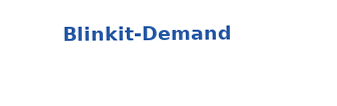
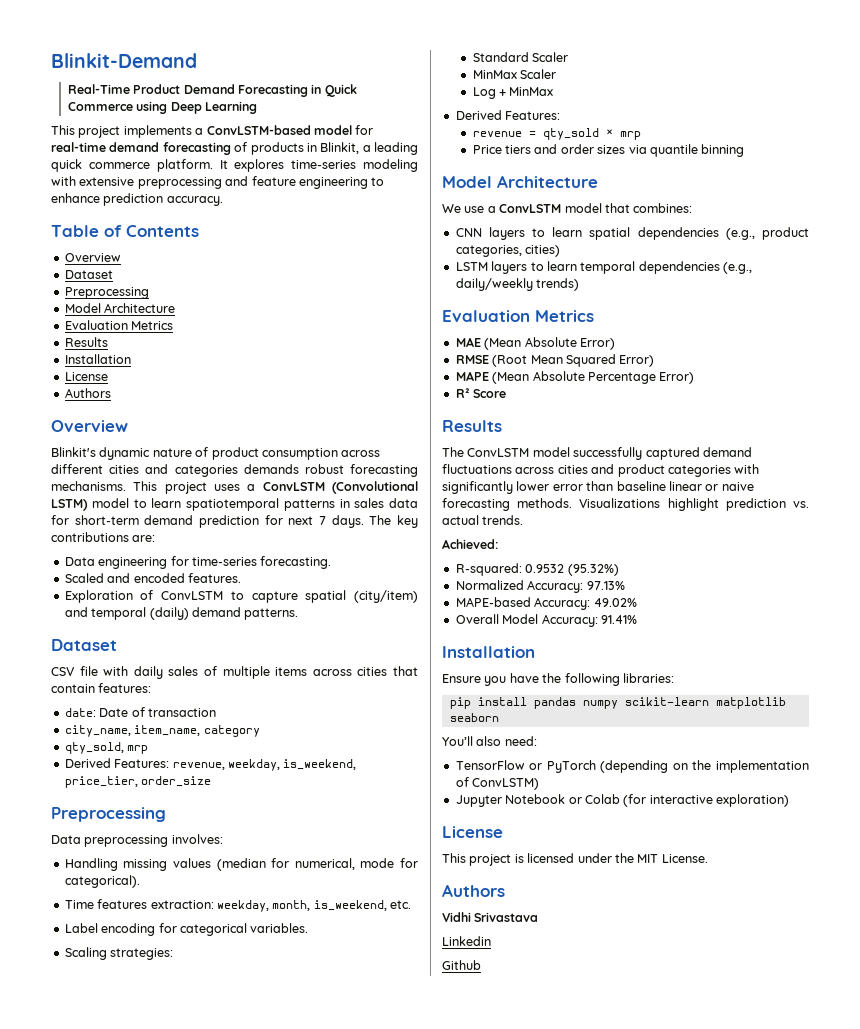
(232, 33) none -> [67,84,357,97] [67,101,258,114] [51,125,374,138] [51,142,418,155] [51,159,419,172] [51,176,385,189] [51,193,223,206] [51,225,199,237] [64,253,121,262] [64,270,113,279] [64,287,149,299] [64,303,176,313] [64,320,174,330] [64,337,108,347] [64,354,131,364] [64,372,108,381] [64,388,111,398] [51,420,128,432] [51,447,381,460] [51,464,418,477] [51,481,418,494] [51,498,418,511] [51,515,418,528] [51,532,156,542] [64,556,332,569] [64,573,241,583] [64,590,418,603] [64,607,299,620] [51,639,117,651] [51,666,418,679] [51,683,152,693] [64,707,216,717] [64,725,260,737] [64,742,149,754] [64,758,357,771] [64,776,212,788] [51,807,166,822] [51,834,223,847] [64,858,418,871] [64,875,140,888] [64,899,411,912] [64,923,309,936] [64,947,174,960] [472,52,569,62] [472,69,557,79] [472,87,554,99] [455,110,561,120] [472,128,641,140] [472,144,745,157] [442,175,598,188] [442,203,693,213] [455,227,809,240] [455,245,561,257] [455,261,752,274] [455,278,580,291] [442,310,594,322] [455,337,615,350] [455,354,655,367] [455,371,695,384] [455,388,507,398] [442,420,502,432] [442,447,752,460] [442,464,760,477] [442,481,754,494] [442,498,809,511] [442,515,524,525] [442,539,498,549] [455,563,619,576] [455,580,625,593] [455,597,637,610] [455,614,637,627] [442,646,535,658] [442,673,674,686] [449,697,786,709] [449,713,499,722] [442,736,537,746] [455,760,809,773] [455,777,540,790] [455,794,789,807] [442,826,503,838] [442,853,708,866] [442,884,505,897] [442,912,539,922] [442,936,491,946] [442,960,481,970] // Real-Time Product Demand Forecasting in Quick Commerce using Deep Learning // This project implements a ConvLSTM-based model for real-time demand forecasting of products in Blinkit, a leading quick commerce platform. It explores time-series modeling with extensive preprocessing and feature engineering to enhance prediction accuracy. // Table of Contents // Overview // Dataset // Preprocessing // Model Architecture // Evaluation Metrics // Results // Installation // License // Authors // Overview // Blinkit's dynamic nature of product consumption across different cities and categories demands robust forecasting mechanisms. This project uses a ConvLSTM (Convolutional LSTM) model to learn spatiotemporal patterns in sales data for short-term demand prediction for next 7 days. The key contributions are: // Data engineering for time-series forecasting. // Scaled and encoded features. // Exploration of ConvLSTM to capture spatial (city/item) and temporal (daily) demand patterns. // Dataset // CSV file with daily sales of multiple items across cities that contain features: // date: Date of transaction // city_name, item_name, category // qty_sold, mrp // Derived Features: revenue, weekday, is_weekend, price_tier, order_size // Preprocessing // Data preprocessing involves: // Handling missing values (median for numerical, mode for categorical). // Time features extraction: weekday, month, is_weekend, etc. // Label encoding for categorical variables. // Scaling strategies: // Standard Scaler // MinMax Scaler // Log + MinMax // Derived Features: // revenue = qty_sold × mrp // Price tiers and order sizes via quantile binning // Model Architecture // We use a ConvLSTM model that combines: // CNN layers to learn spatial dependencies (e.g., product categories, cities) // LSTM layers to learn temporal dependencies (e.g., daily/weekly trends) // Evaluation Metrics // MAE (Mean Absolute Error) // RMSE (Root Mean Squared Error) // MAPE (Mean Absolute Percentage Error) // R² Score // Results // The ConvLSTM model successfully captured demand fluctuations across cities and product categories with significantly lower error than baseline linear or naive forecasting methods. Visualizations highlight prediction vs. actual trends. // Achieved: // R-squared: 0.9532 (95.32%) // Normalized Accuracy: 97.13% // MAPE-based Accuracy: 49.02% // Overall Model Accuracy: 91.41% // Installation // Ensure you have the following libraries: // pip install pandas numpy scikit-learn matplotlib seaborn // You’ll also need: // TensorFlow or PyTorch (depending on the implementation of ConvLSTM) // Jupyter Notebook or Colab (for interactive exploration) // License // This project is licensed under the MIT License. // Authors // Vidhi Srivastava // Linkedin // Github

